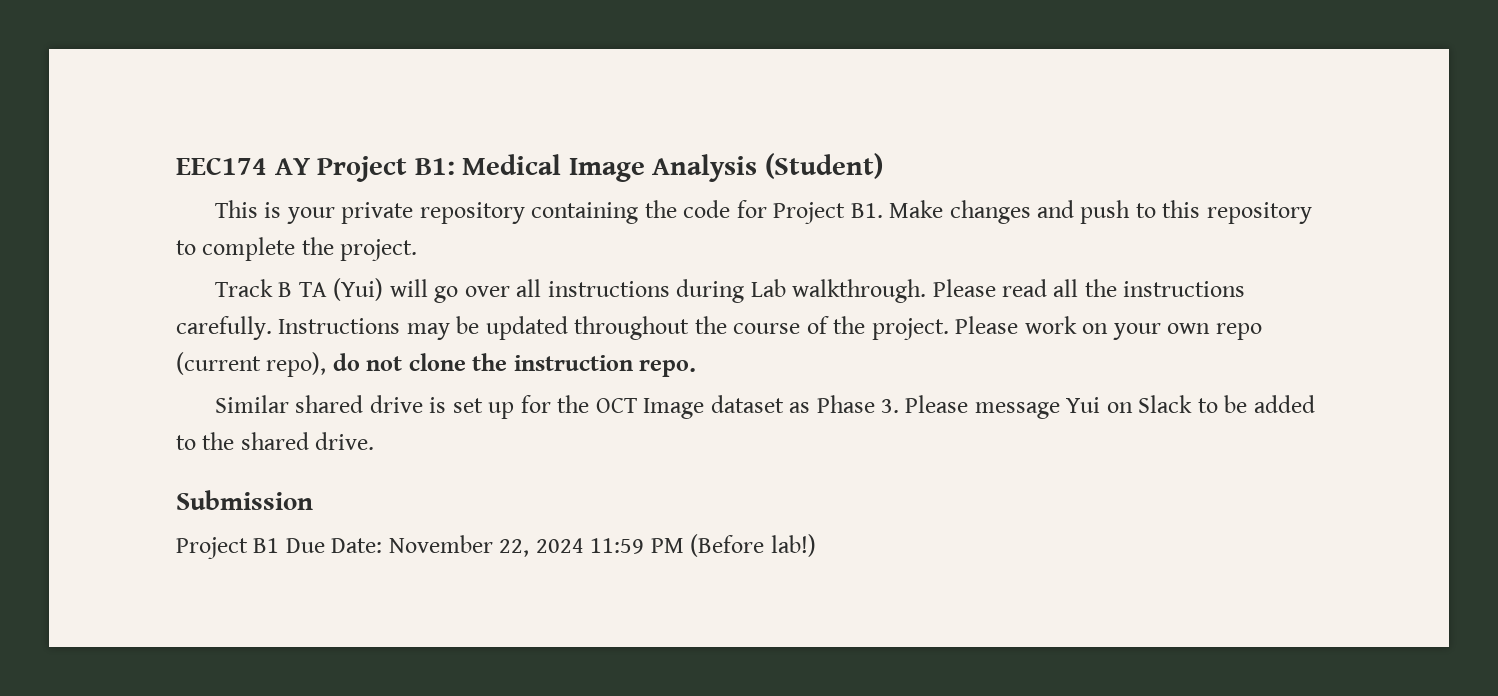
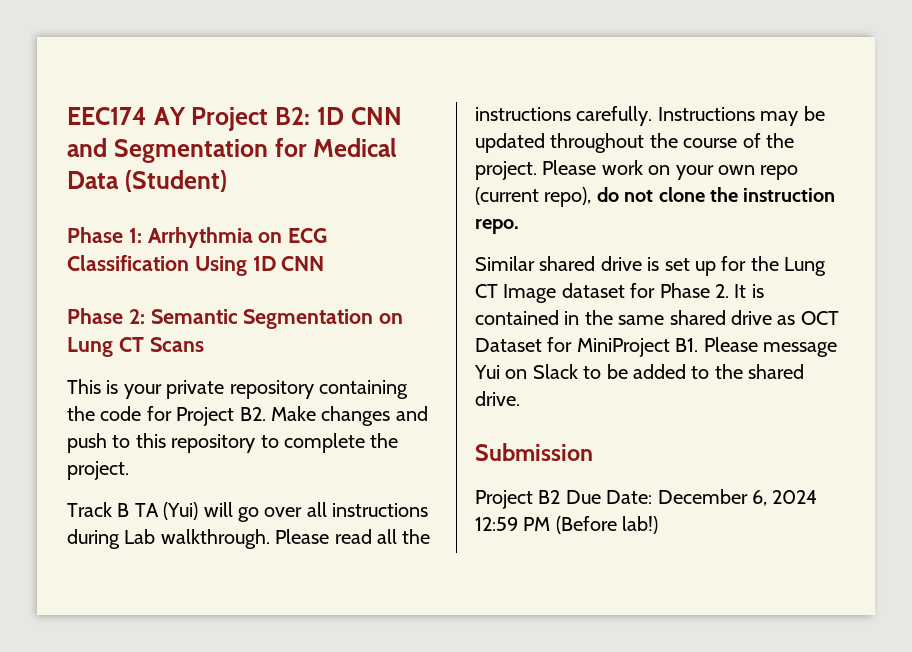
[414,153,883,182] B1: Medical Image Analysis (Student) -> [275,107,402,125] [67,138,398,163] [67,170,227,192] [67,227,328,248] [67,255,325,276] [67,308,404,329] [67,337,204,357] B2: 1D CNN and Segmentation for Medical Data (Student) // Phase 1: Arrhythmia on ECG Classification Using 1D CNN // Phase 2: Semantic Segmentation on Lung CT Scans
[850,203,883,218] B1. -> [239,407,266,421] B2.
[595,395,900,419] OCT Image dataset as Phase 3. -> [784,257,827,276] [475,283,764,303] [475,310,839,325] [475,337,699,357] Lung CT Image dataset for Phase 2. It is contained in the same shared drive as OCT Dataset for MiniProject B1.
[253,538,280,553] B1 -> [538,490,561,504] B2
[388,535,645,557] November 22, 2024 11:59 -> [657,489,818,506] [475,517,518,531] December 6, 2024 12:59

